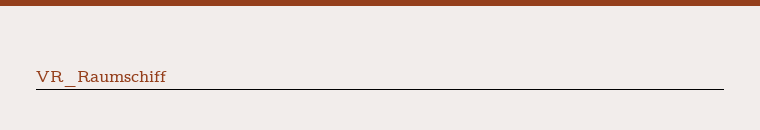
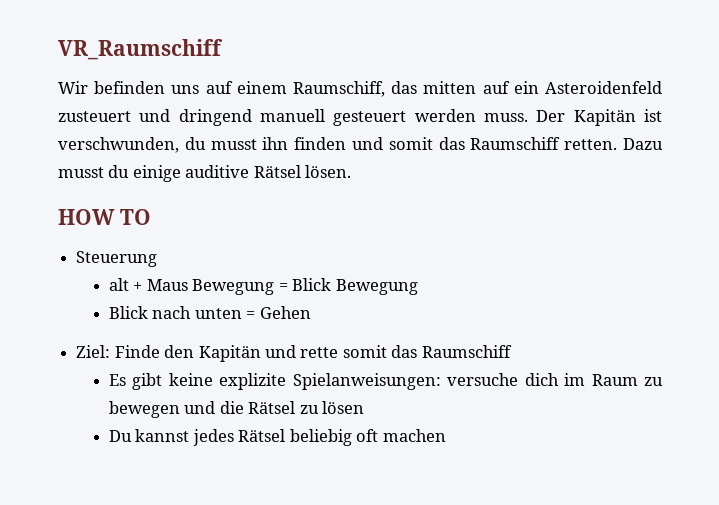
(167, 79) none -> [58,81,662,97] [58,109,662,126] [58,137,663,153] [58,165,352,182] [58,209,151,225] [76,251,158,267] [108,278,418,295] [108,306,311,319] [76,345,512,362] [108,373,663,390] [108,401,365,418] [108,429,446,446] // Wir befinden uns auf einem Raumschiff, das mitten auf ein Asteroidenfeld zusteuert und dringend manuell gesteuert werden muss. Der Kapitän ist verschwunden, du musst ihn finden und somit das Raumschiff retten. Dazu musst du einige auditive Rätsel lösen. // HOW TO // Steuerung // alt + Maus Bewegung = Blick Bewegung // Blick nach unten = Gehen // Ziel: Finde den Kapitän und rette somit das Raumschiff // Es gibt keine explizite Spielanweisungen: versuche dich im Raum zu bewegen und die Rätsel zu lösen // Du kannst jedes Rätsel beliebig oft machen

